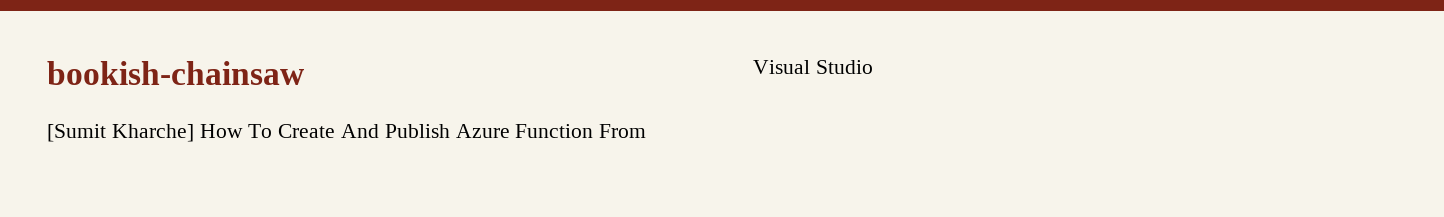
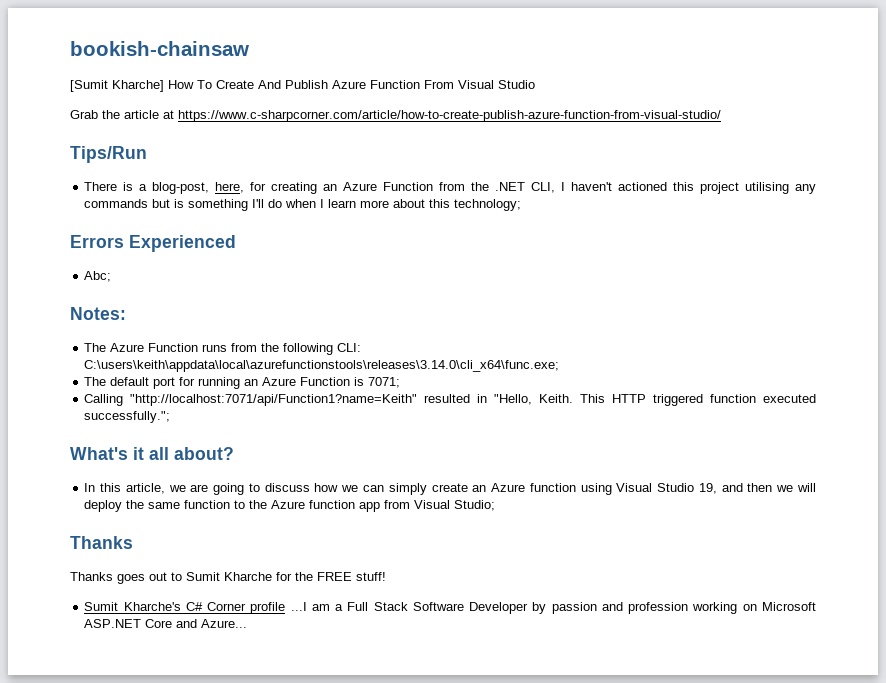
(873, 67) none -> [70,110,721,122] [70,146,147,163] [84,182,817,194] [84,199,522,211] [70,235,236,252] [84,271,112,282] [70,307,126,320] [84,343,362,355] [84,360,560,372] [84,377,401,389] [84,394,817,406] [84,411,171,423] [70,447,234,460] [84,483,817,495] [84,500,496,512] [70,536,133,549] [70,572,386,584] [84,602,816,614] [84,619,248,628] // Grab the article at https://www.c-sharpcorner.com/article/how-to-create-publish-azure-function-from-visual-studio/ // Tips/Run // There is a blog-post, here, for creating an Azure Function from the .NET CLI, I haven't actioned this project utilising any commands but is something I'll do when I learn more about this technology; // Errors Experienced // Abc; // Notes: // The Azure Function runs from the following CLI: C:\users\keith\appdata\local\azurefunctionstools\releases\3.14.0\cli_x64\func.exe; // The default port for running an Azure Function is 7071; // Calling "http://localhost:7071/api/Function1?name=Keith" resulted in "Hello, Keith. This HTTP triggered function executed successfully."; // What's it all about? // In this article, we are going to discuss how we can simply create an Azure function using Visual Studio 19, and then we will deploy the same function to the Azure function app from Visual Studio; // Thanks // Thanks goes out to Sumit Kharche for the FREE stuff! // Sumit Kharche's C# Corner profile ...I am a Full Stack Software Developer by passion and profession working on Microsoft ASP.NET Core and Azure...

